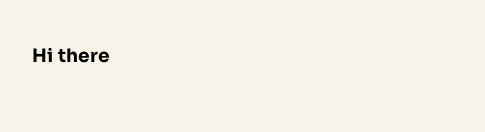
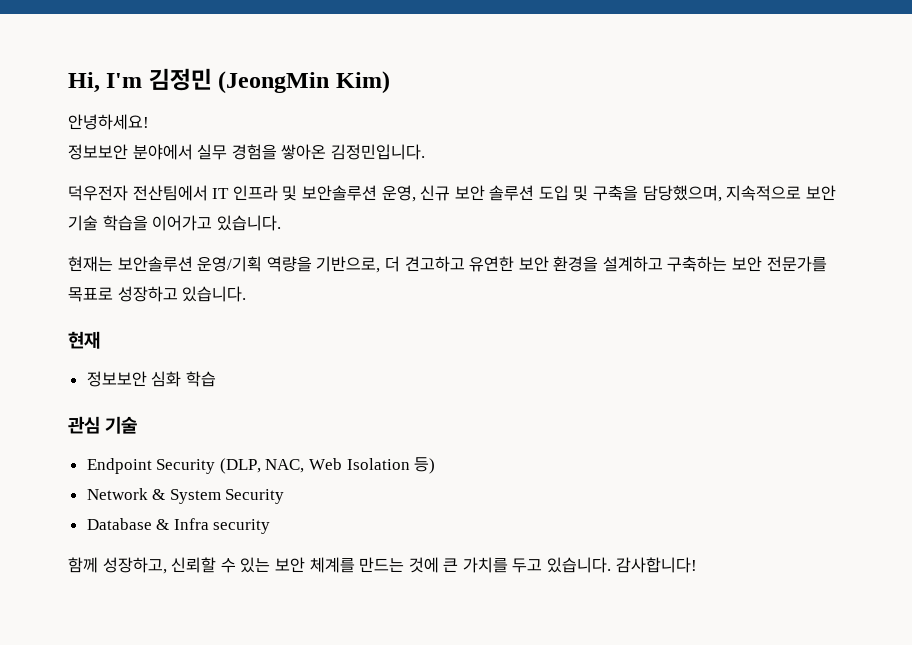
[32,47,110,63] Hi there -> [68,68,390,94] [68,114,149,130] [68,144,425,160] [68,185,836,202] [68,215,281,231] [68,256,827,273] [68,286,247,302] [68,331,100,349] [86,371,216,387] [68,416,138,434] [86,457,436,474] [86,488,285,504] [86,518,271,534] [68,557,697,574] Hi, I'm 김정민 (JeongMin Kim) // 안녕하세요! // 정보보안 분야에서 실무 경험을 쌓아온 김정민입니다. // 덕우전자 전산팀에서 IT 인프라 및 보안솔루션 운영, 신규 보안 솔루션 도입 및 구축을 담당했으며, 지속적으로 보안 기술 학습을 이어가고 있습니다. // 현재는 보안솔루션 운영/기획 역량을 기반으로, 더 견고하고 유연한 보안 환경을 설계하고 구축하는 보안 전문가를 목표로 성장하고 있습니다. // 현재 // 정보보안 심화 학습 // 관심 기술 // Endpoint Security (DLP, NAC, Web Isolation 등) // Network & System Security // Database & Infra security // 함께 성장하고, 신뢰할 수 있는 보안 체계를 만드는 것에 큰 가치를 두고 있습니다. 감사합니다!

